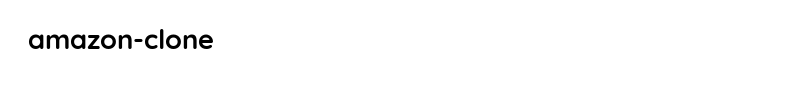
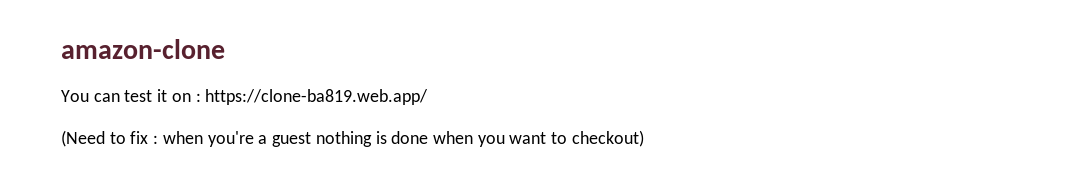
(214, 39) none -> [61,89,429,105] [61,130,644,147] // You can test it on : https://clone-ba819.web.app/ // (Need to fix : when you're a guest nothing is done when you want to checkout)

